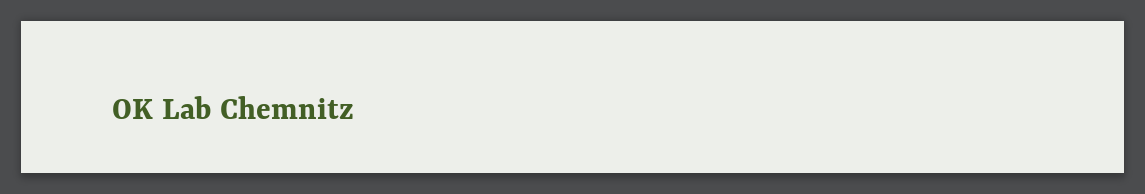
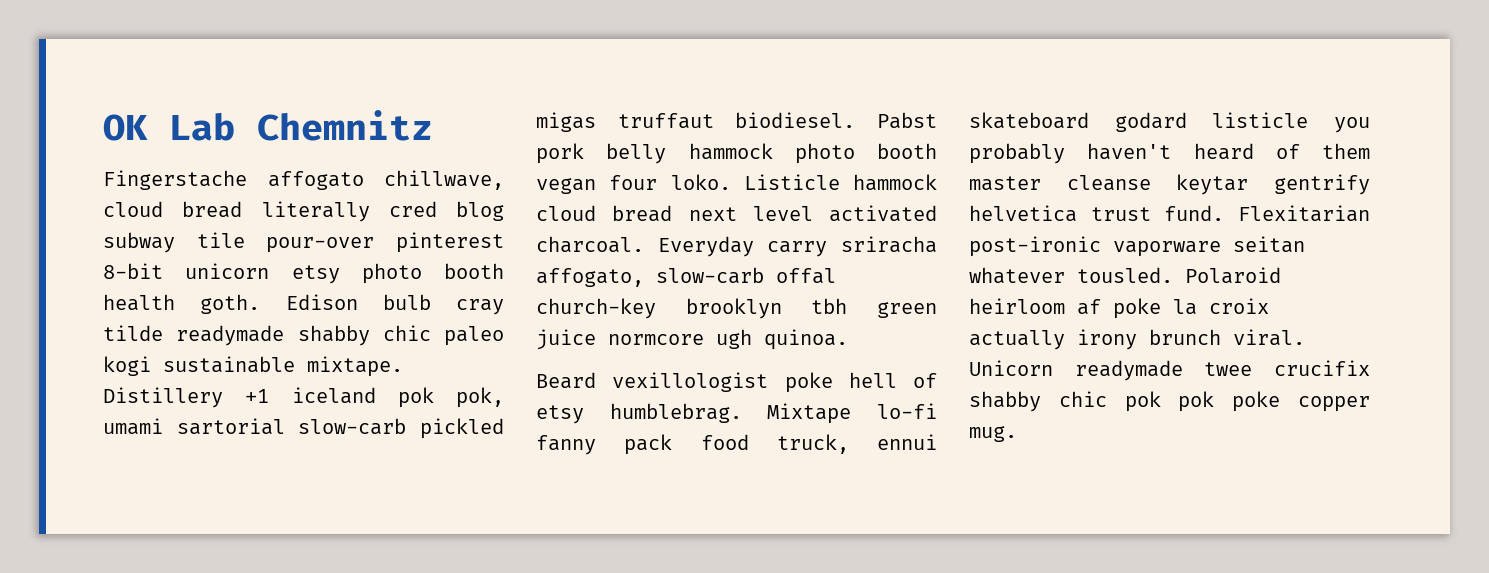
(355, 107) none -> [103,170,504,190] [103,201,504,222] [103,232,504,253] [103,263,504,284] [103,294,504,315] [103,325,504,346] [103,356,403,377] [103,387,504,408] [103,418,505,439] [536,112,937,132] [536,143,937,164] [536,174,937,194] [536,205,937,222] [536,236,937,257] [536,267,836,287] [536,298,937,319] [536,329,848,350] [536,372,937,393] [536,403,937,424] [536,434,937,455] [969,112,1370,133] [969,143,1370,164] [969,174,1370,195] [969,205,1370,222] [969,236,1305,257] [969,267,1281,284] [969,298,1269,319] [969,329,1305,350] [969,360,1370,381] [969,391,1370,412] [969,426,1017,442] // Fingerstache affogato chillwave, cloud bread literally cred blog subway tile pour-over pinterest 8-bit unicorn etsy photo booth health goth. Edison bulb cray tilde readymade shabby chic paleo kogi sustainable mixtape. Distillery +1 iceland pok pok, umami sartorial slow-carb pickled migas truffaut biodiesel. Pabst pork belly hammock photo booth vegan four loko. Listicle hammock cloud bread next level activated charcoal. Everyday carry sriracha affogato, slow-carb offal church-key brooklyn tbh green juice normcore ugh quinoa. // Beard vexillologist poke hell of etsy humblebrag. Mixtape lo-fi fanny pack food truck, ennui skateboard godard listicle you probably haven't heard of them master cleanse keytar gentrify helvetica trust fund. Flexitarian post-ironic vaporware seitan whatever tousled. Polaroid heirloom af poke la croix actually irony brunch viral. Unicorn readymade twee crucifix shabby chic pok pok poke copper mug.

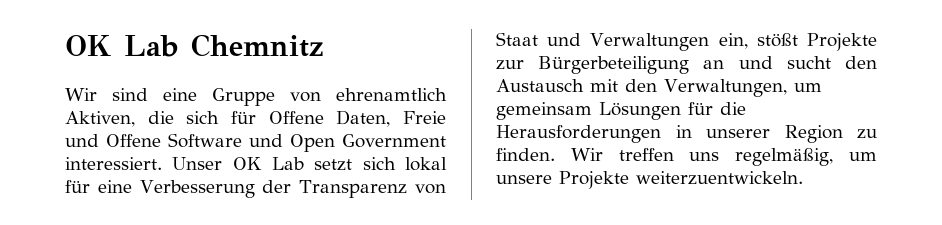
[103,170,504,190] [103,201,504,222] [103,232,504,253] [103,263,504,284] [103,294,504,315] [103,325,504,346] [103,356,403,377] [103,387,504,408] [103,418,505,439] [536,112,937,132] [536,143,937,164] [536,174,937,194] [536,205,937,222] [536,236,937,257] [536,267,836,287] [536,298,937,319] [536,329,848,350] [536,372,937,393] [536,403,937,424] [536,434,937,455] [969,112,1370,133] [969,143,1370,164] [969,174,1370,195] [969,205,1370,222] [969,236,1305,257] [969,267,1281,284] [969,298,1269,319] [969,329,1305,350] [969,360,1370,381] [969,391,1370,412] [969,426,1017,442] Fingerstache affogato chillwave, cloud bread literally cred blog subway tile pour-over pinterest 8-bit unicorn etsy photo booth health goth. Edison bulb cray tilde readymade shabby chic paleo kogi sustainable mixtape. Distillery +1 iceland pok pok, umami sartorial slow-carb pickled migas truffaut biodiesel. Pabst pork belly hammock photo booth vegan four loko. Listicle hammock cloud bread next level activated charcoal. Everyday carry sriracha affogato, slow-carb offal church-key brooklyn tbh green juice normcore ugh quinoa. // Beard vexillologist poke hell of etsy humblebrag. Mixtape lo-fi fanny pack food truck, ennui skateboard godard listicle you probably haven't heard of them master cleanse keytar gentrify helvetica trust fund. Flexitarian post-ironic vaporware seitan whatever tousled. Polaroid heirloom af poke la croix actually irony brunch viral. Unicorn readymade twee crucifix shabby chic pok pok poke copper mug. -> [65,88,447,106] [65,110,446,127] [65,133,446,152] [65,157,447,171] [65,180,446,198] [496,32,877,51] [496,56,877,74] [496,79,822,97] [496,102,746,120] [496,125,877,143] [496,148,877,166] [496,171,803,189] Wir sind eine Gruppe von ehrenamtlich Aktiven, die sich für Offene Daten, Freie und Offene Software und Open Government interessiert. Unser OK Lab setzt sich lokal für eine Verbesserung der Transparenz von Staat und Verwaltungen ein, stößt Projekte zur Bürgerbeteiligung an und sucht den Austausch mit den Verwaltungen, um gemeinsam Lösungen für die Herausforderungen in unserer Region zu finden. Wir treffen uns regelmäßig, um unsere Projekte weiterzuentwickeln.

